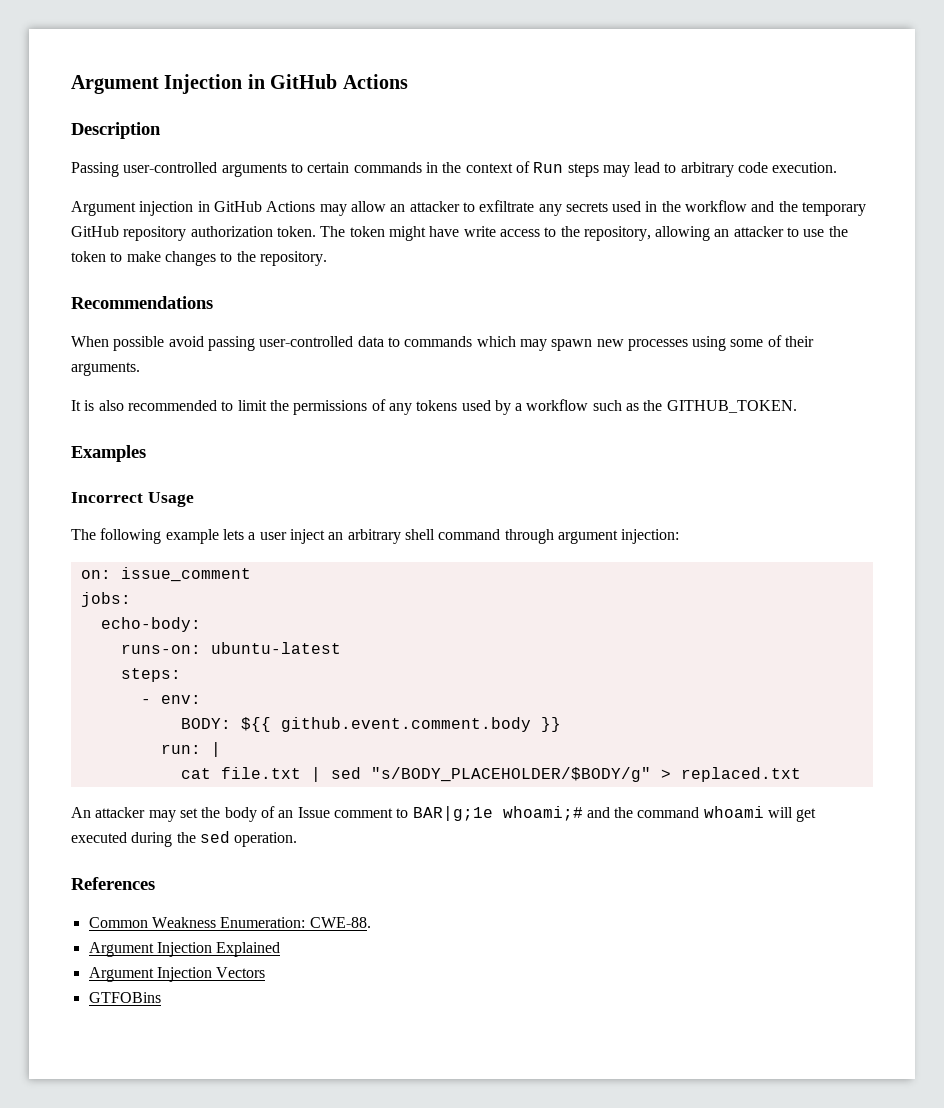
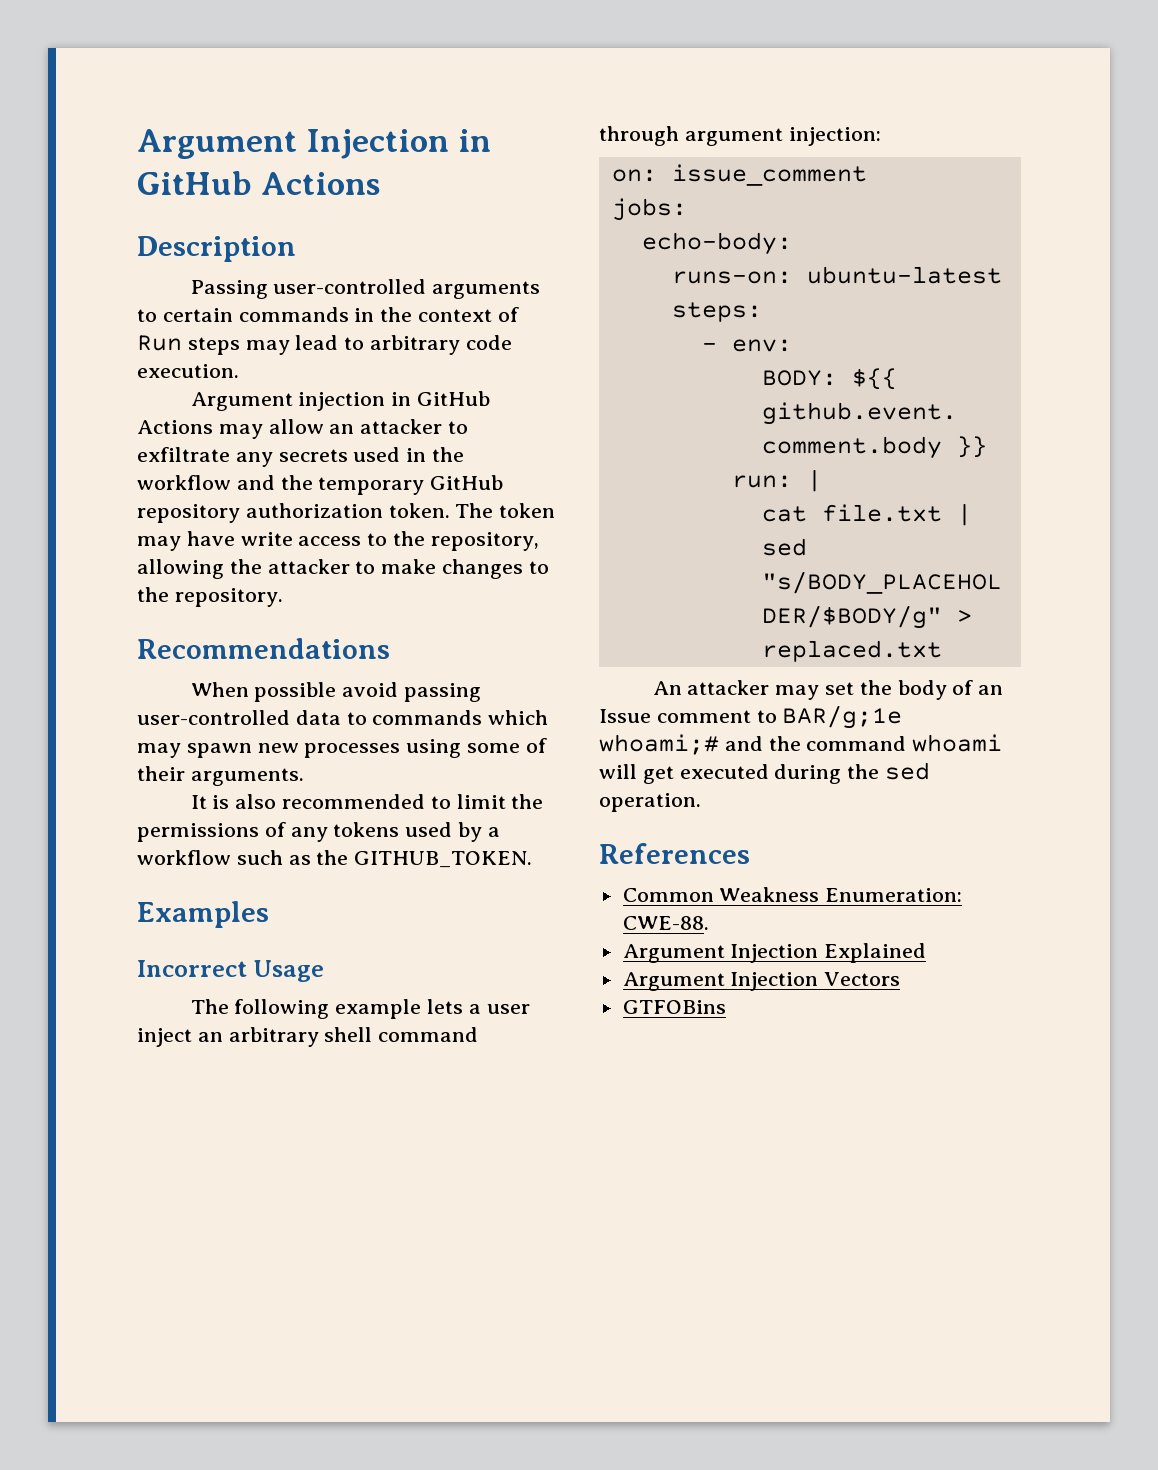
[388,226,426,241] might -> [137,536,181,551] may
[714,226,848,237] [71,251,123,262] an attacker to use the token to -> [229,559,376,574] the attacker to
[412,806,493,821] BAR|g;1e -> [782,705,903,729] BAR/g;1e

